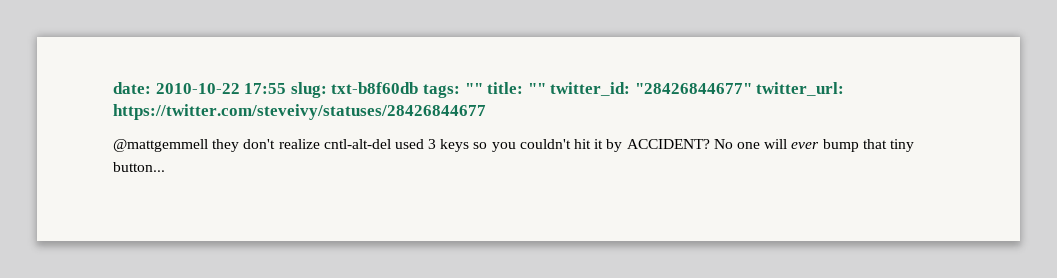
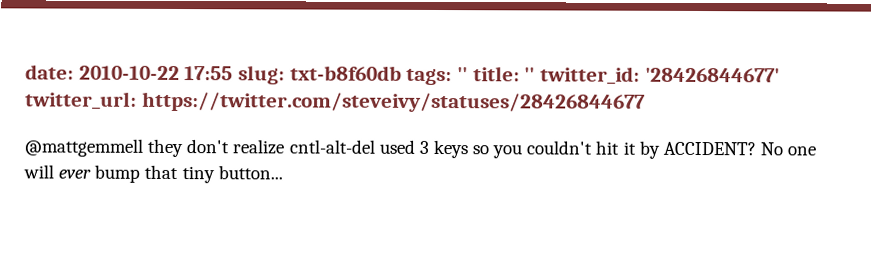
[464,82,752,96] "" title: "" twitter_id: "28426844677" -> [457,66,780,85] '' title: '' twitter_id: '28426844677'

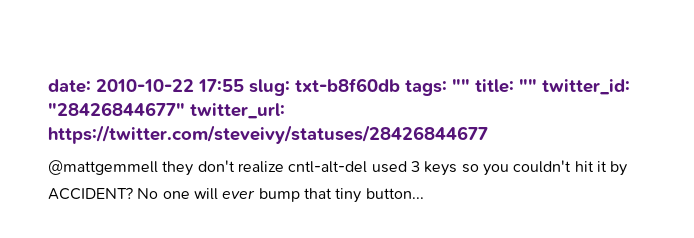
[457,66,780,85] '' title: '' twitter_id: '28426844677' -> [452,79,630,95] [48,102,185,116] "" title: "" twitter_id: "28426844677"

